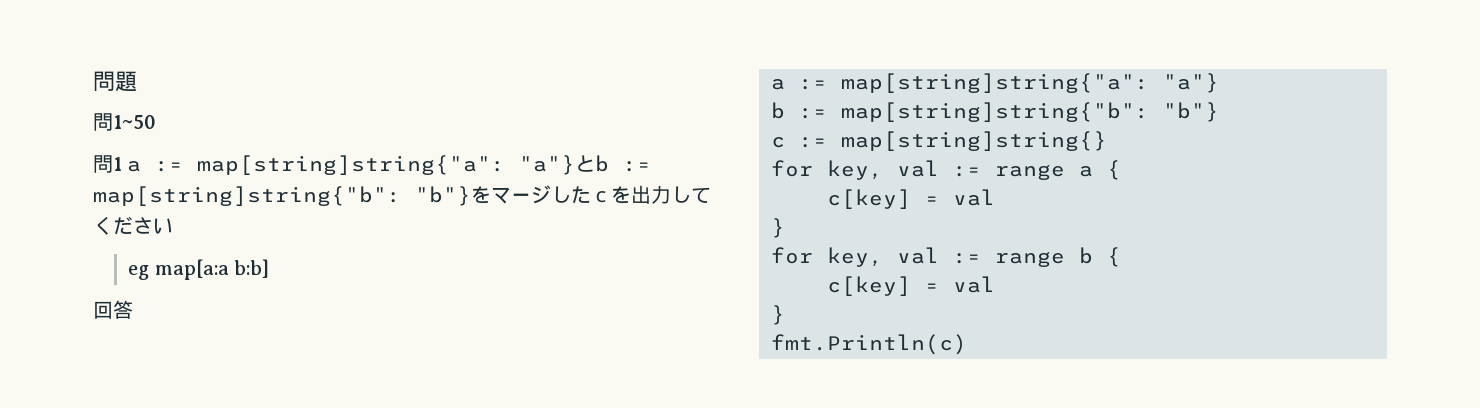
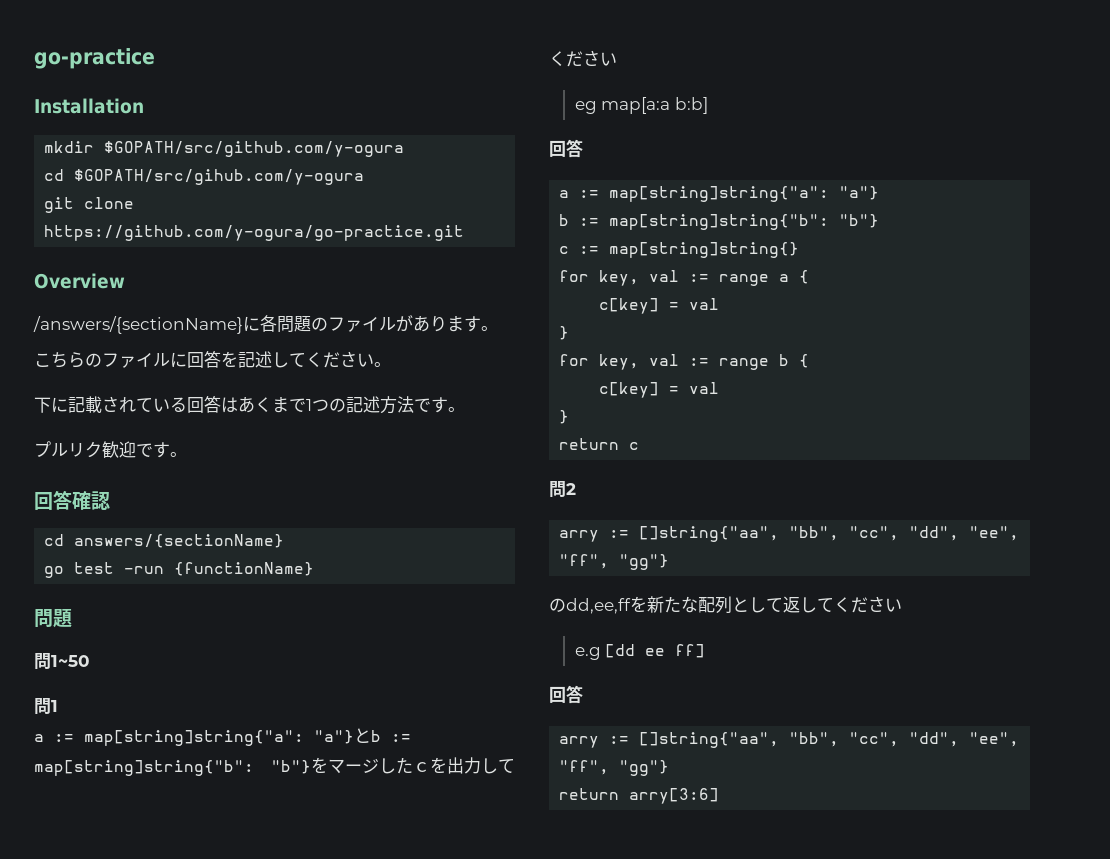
(93, 81) none -> [34,48,155,69] [34,98,144,114] [44,141,405,157] [44,169,365,185] [44,197,135,213] [44,225,465,241] [34,273,125,289] [33,315,498,334] [34,350,391,368] [34,395,465,414] [34,441,187,458] [34,490,110,510] [44,534,285,548] [44,562,315,578] go-practice // Installation // mkdir $GOPATH/src/github.com/y-ogura // cd $GOPATH/src/gihub.com/y-ogura // git clone https://github.com/y-ogura/go-practice.git // Overview // /answers/{sectionName}に各問題のファイルがあります。 // こちらのファイルに回答を記述してください。 // 下に記載されている回答はあくまで1つの記述方法です。 // プルリク歓迎です。 // 回答確認 // cd answers/{sectionName} // go test -run {functionName} //
(122, 164) none -> (58, 706) //
[771,334,967,355] fmt.Println(c) -> [559,438,640,450] [549,481,576,497] [559,526,1020,542] [559,554,670,570] [549,596,902,614] [574,644,706,660] [549,685,583,704] [559,732,1020,748] [559,760,670,776] [559,788,720,804] return c // 問2 // arry := []string{"aa", "bb", "cc", "dd", "ee", "ff", "gg"} // のdd,ee,ffを新たな配列として返してください // e.g [dd ee ff] // 回答 // arry := []string{"aa", "bb", "cc", "dd", "ee", "ff", "gg"} // return arry[3:6]

